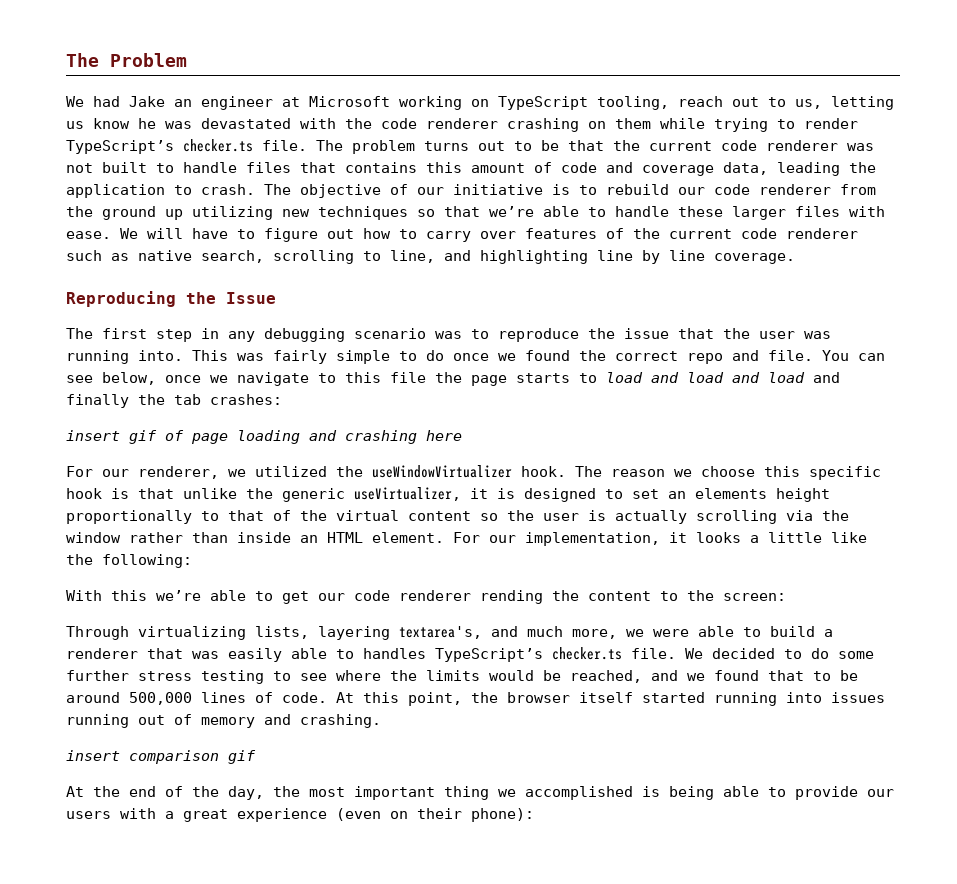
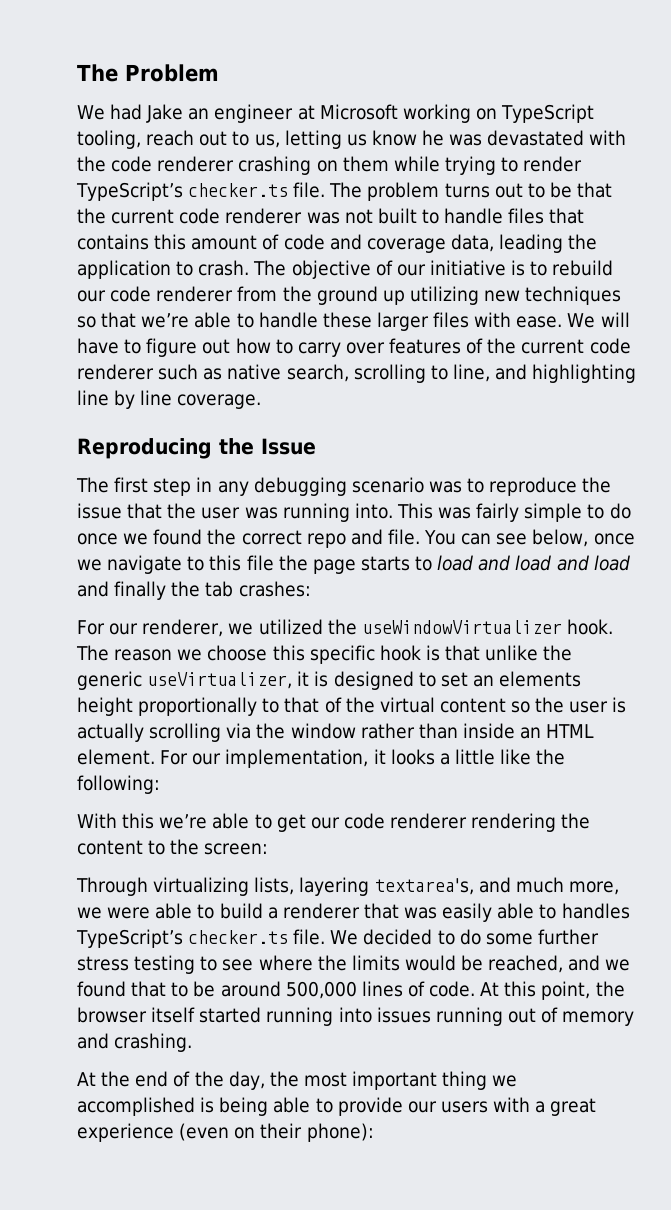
[66,430,462,444] // insert gif of page loading and crashing here -> (311, 589) none
[480,590,543,604] rending -> [471,813,557,832] rendering
[66,750,256,764] // insert comparison gif -> (193, 1042) none

